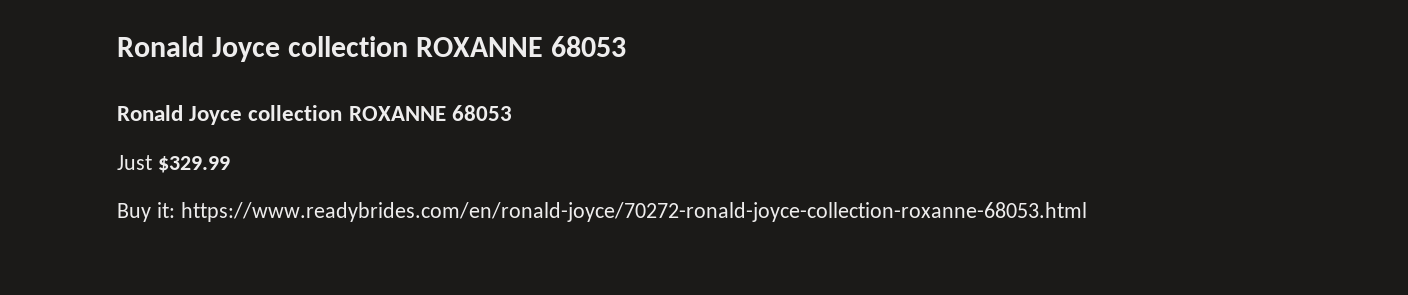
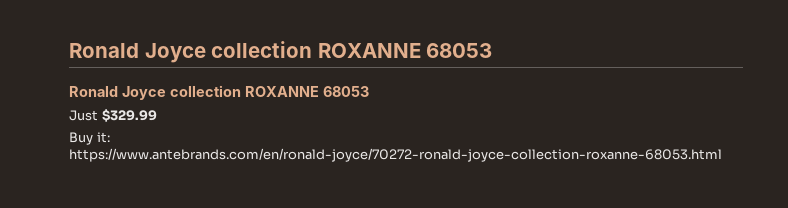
[180,202,1087,222] https://www.readybrides.com/en/ronald-joyce/70272-ronald-joyce-collection-roxanne-68053.html -> [69,148,722,162] https://www.antebrands.com/en/ronald-joyce/70272-ronald-joyce-collection-roxanne-68053.html

